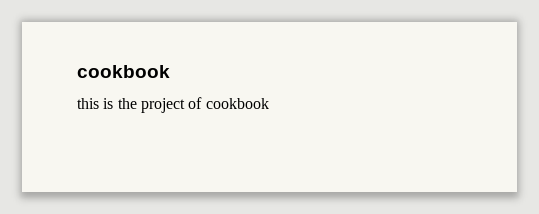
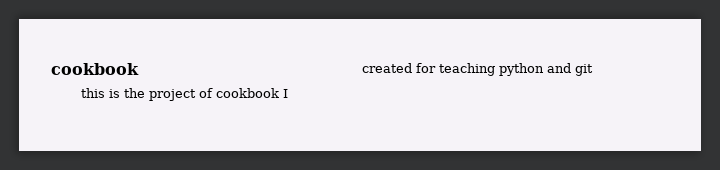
(269, 103) none -> [283,89,289,98] [362,63,593,76] I created for teaching python and git

